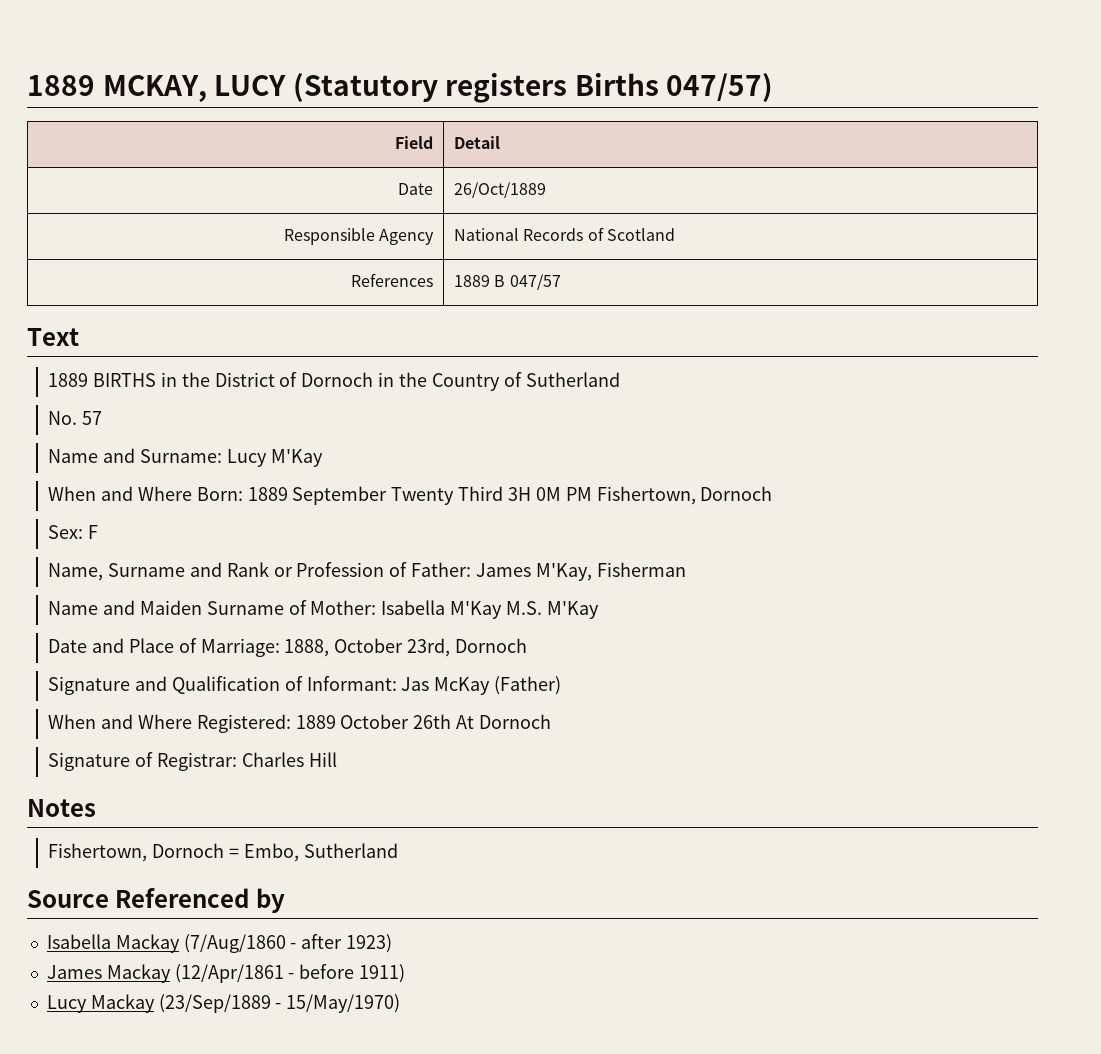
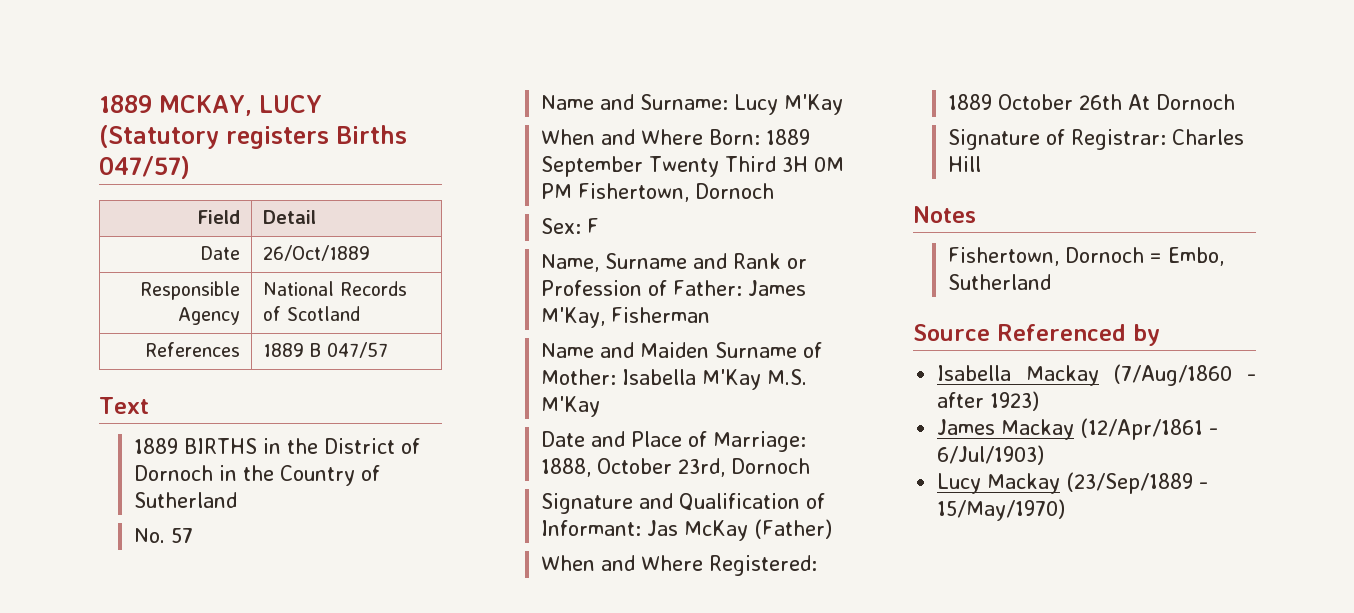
[299,964,406,983] before 1911) -> [937,445,1045,465] 6/Jul/1903)

